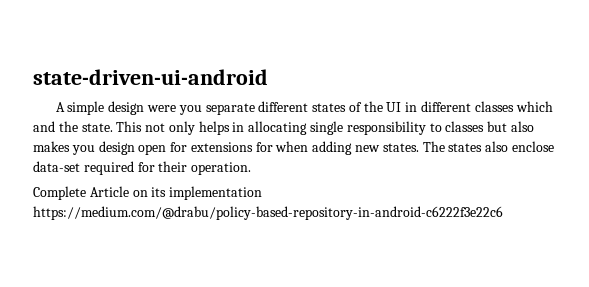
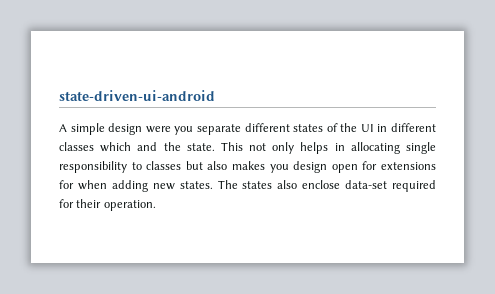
[33,186,263,200] [33,206,503,220] // Complete Article on its implementation https://medium.com/@drabu/policy-based-repository-in-android-c6222f3e22c6 -> (156, 205) none

